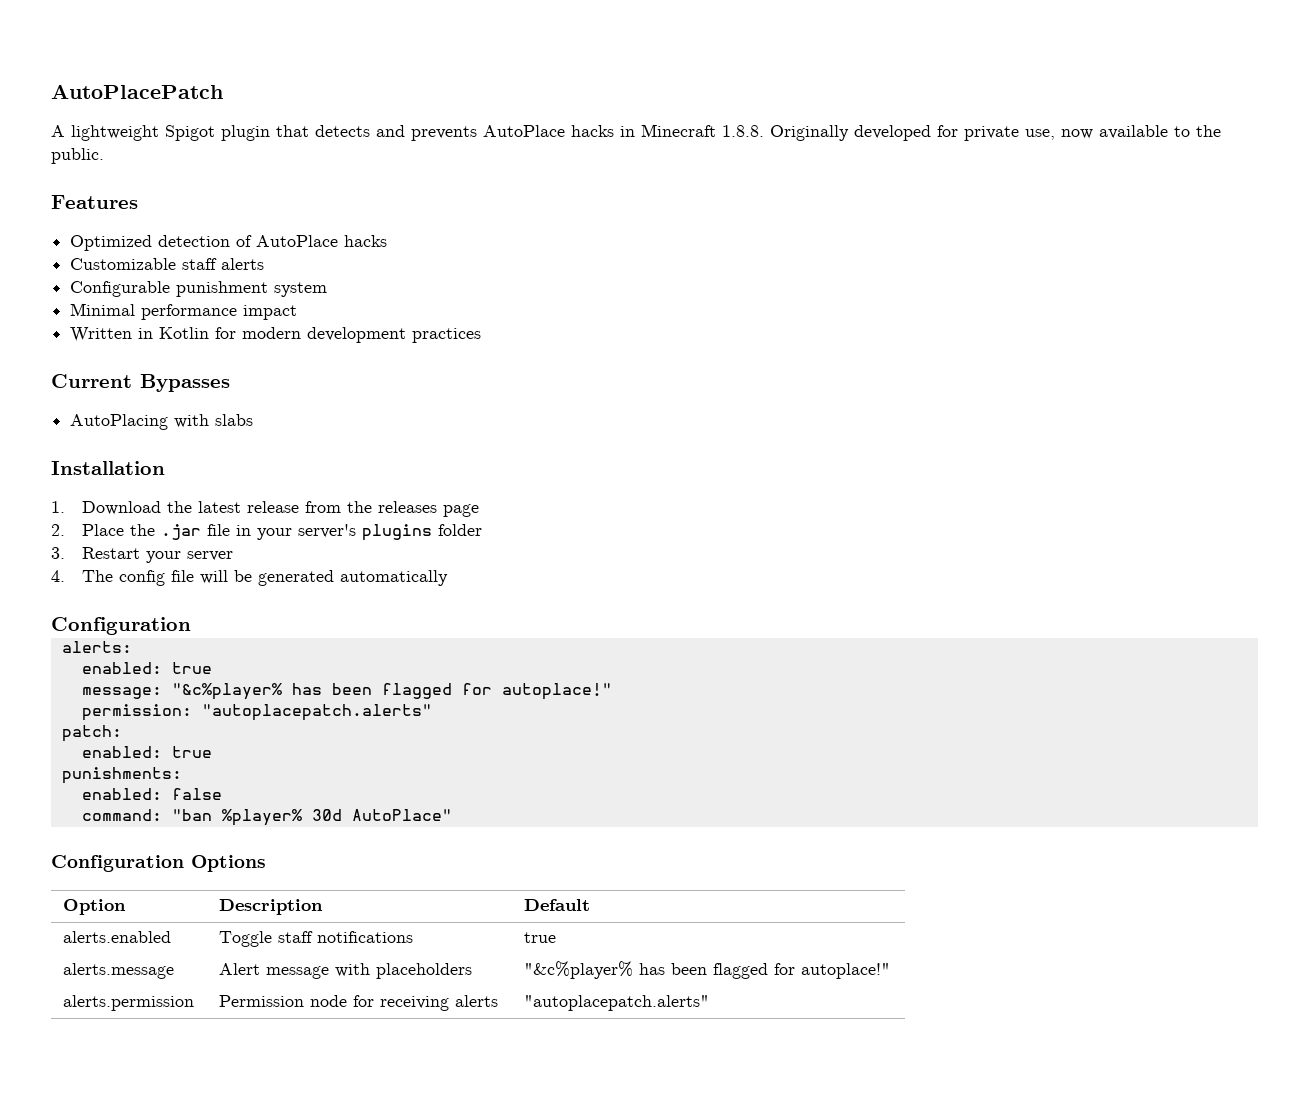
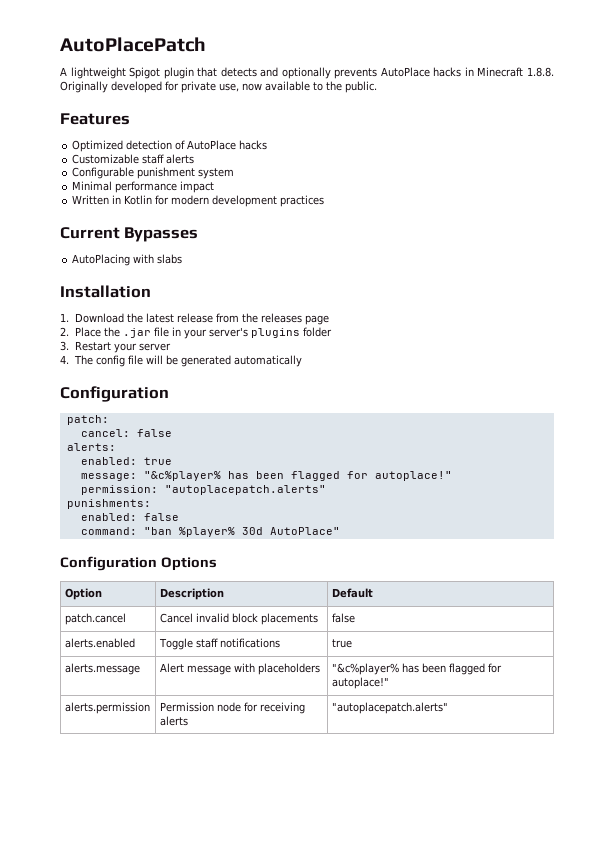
(405, 131) none -> [281,67,331,79] optionally
(191, 626) none -> [66,415,109,425] [80,429,172,437] // patch: // cancel: false
[61,725,122,742] [81,746,212,758] // patch: // enabled: true -> (326, 490) none
(591, 905) none -> [64,613,126,625] [159,613,318,625] [331,613,355,623] // patch.cancel | Cancel invalid block placements | false

